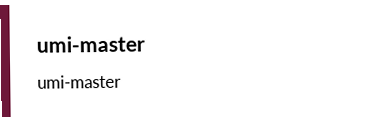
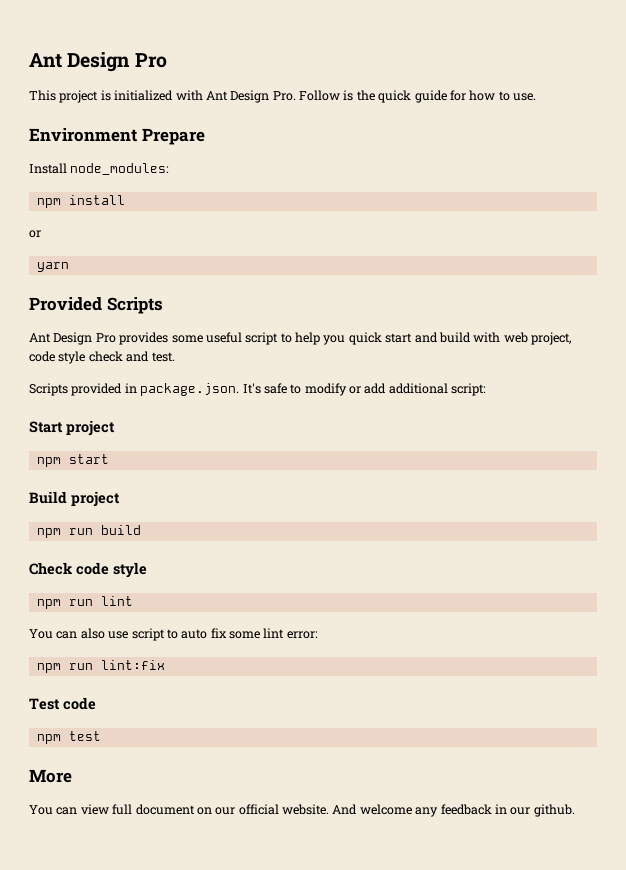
[36,35,145,53] [37,74,122,89] umi-master // umi-master -> [29,52,167,72] [29,90,536,103] [29,128,205,145] [29,163,170,175] [36,195,125,208] [29,230,41,238] [36,262,69,272] [29,297,163,314] [29,332,571,345] [29,351,175,364] [29,383,487,396] [29,420,115,436] [36,454,109,467] [29,491,120,507] [36,525,141,538] [29,562,147,578] [36,596,133,609] [29,628,318,641] [36,660,165,673] [29,697,96,710] [36,731,101,744] [29,769,72,783] [29,804,575,817] Ant Design Pro // This project is initialized with Ant Design Pro. Follow is the quick guide for how to use. // Environment Prepare // Install node_modules: // npm install // or // yarn // Provided Scripts // Ant Design Pro provides some useful script to help you quick start and build with web project, code style check and test. // Scripts provided in package.json. It's safe to modify or add additional script: // Start project // npm start // Build project // npm run build // Check code style // npm run lint // You can also use script to auto fix some lint error: // npm run lint:fix // Test code // npm test // More // You can view full document on our official website. And welcome any feedback in our github.

